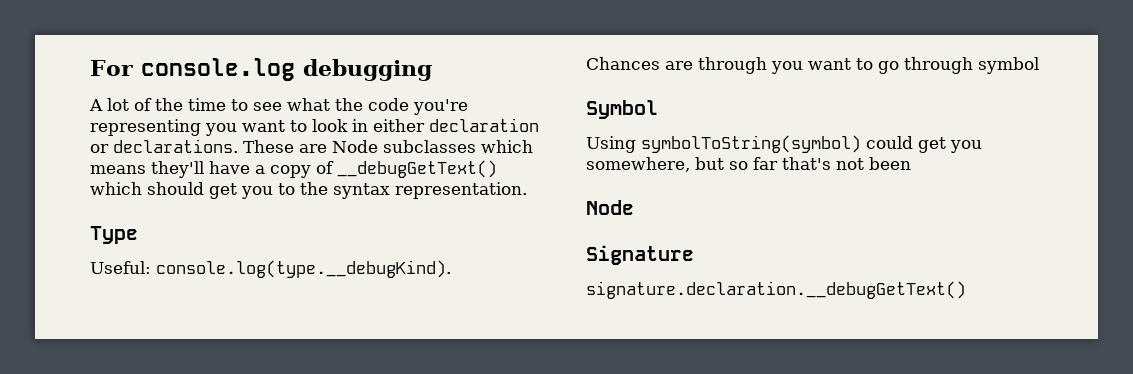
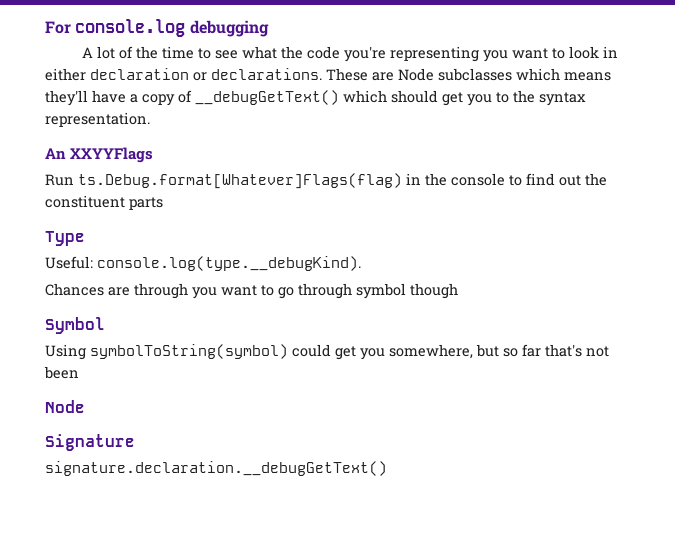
(527, 190) none -> [45,147,154,163] [45,173,607,189] [45,195,163,210] // An XXYYFlags // Run ts.Debug.format[Whatever]Flags(flag) in the console to find out the constituent parts
(1039, 65) none -> [410,283,458,299] though

